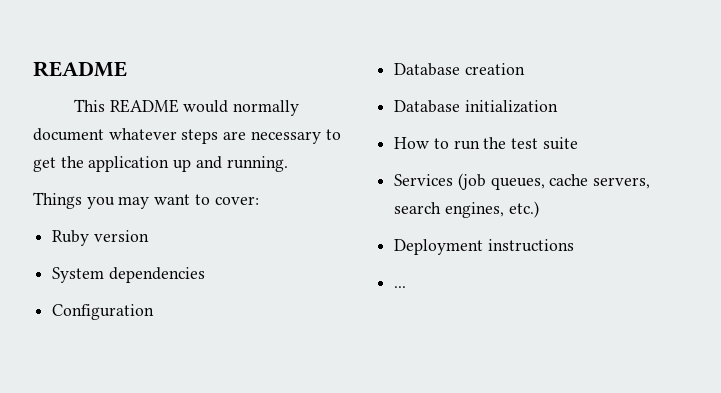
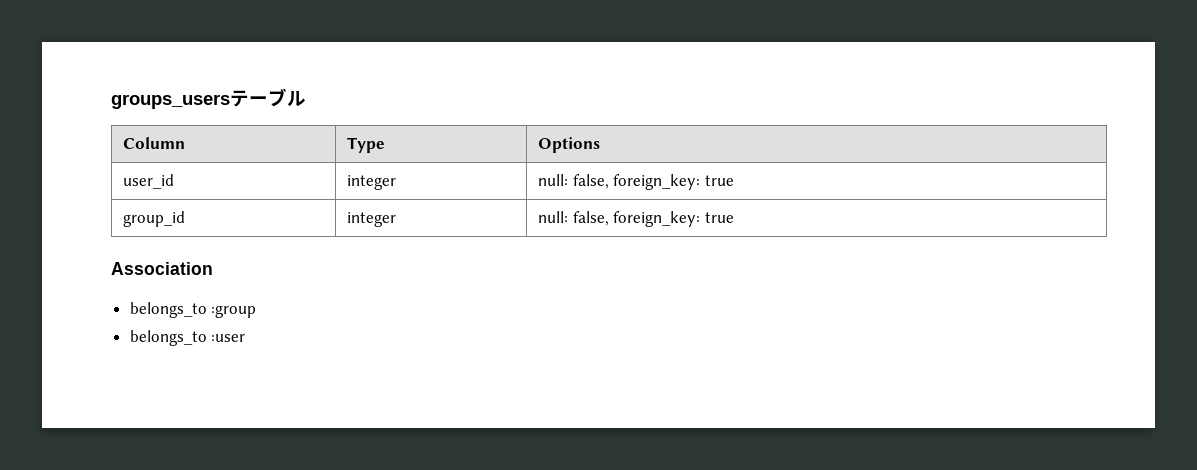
[33,61,127,77] [73,99,300,116] [33,128,341,144] [33,156,288,172] [33,192,259,209] [52,230,149,246] [52,267,205,283] [52,304,155,320] [394,63,525,76] [394,100,558,113] [394,137,578,150] [394,173,651,190] [394,201,539,218] [394,239,574,255] [394,286,407,288] README // This README would normally document whatever steps are necessary to get the application up and running. // Things you may want to cover: // Ruby version // System dependencies // Configuration // Database creation // Database initialization // How to run the test suite // Services (job queues, cache servers, search engines, etc.) // Deployment instructions // ... -> [111,88,306,109] [122,137,185,149] [346,137,385,153] [537,137,600,153] [122,174,174,189] [346,175,396,190] [537,174,734,190] [122,211,185,227] [346,212,396,227] [537,211,734,227] [111,262,213,275] [129,302,257,318] [129,330,246,346] groups_usersテーブル // Column | Type | Options // user_id | integer | null: false, foreign_key: true // group_id | integer | null: false, foreign_key: true // Association // belongs_to :group // belongs_to :user

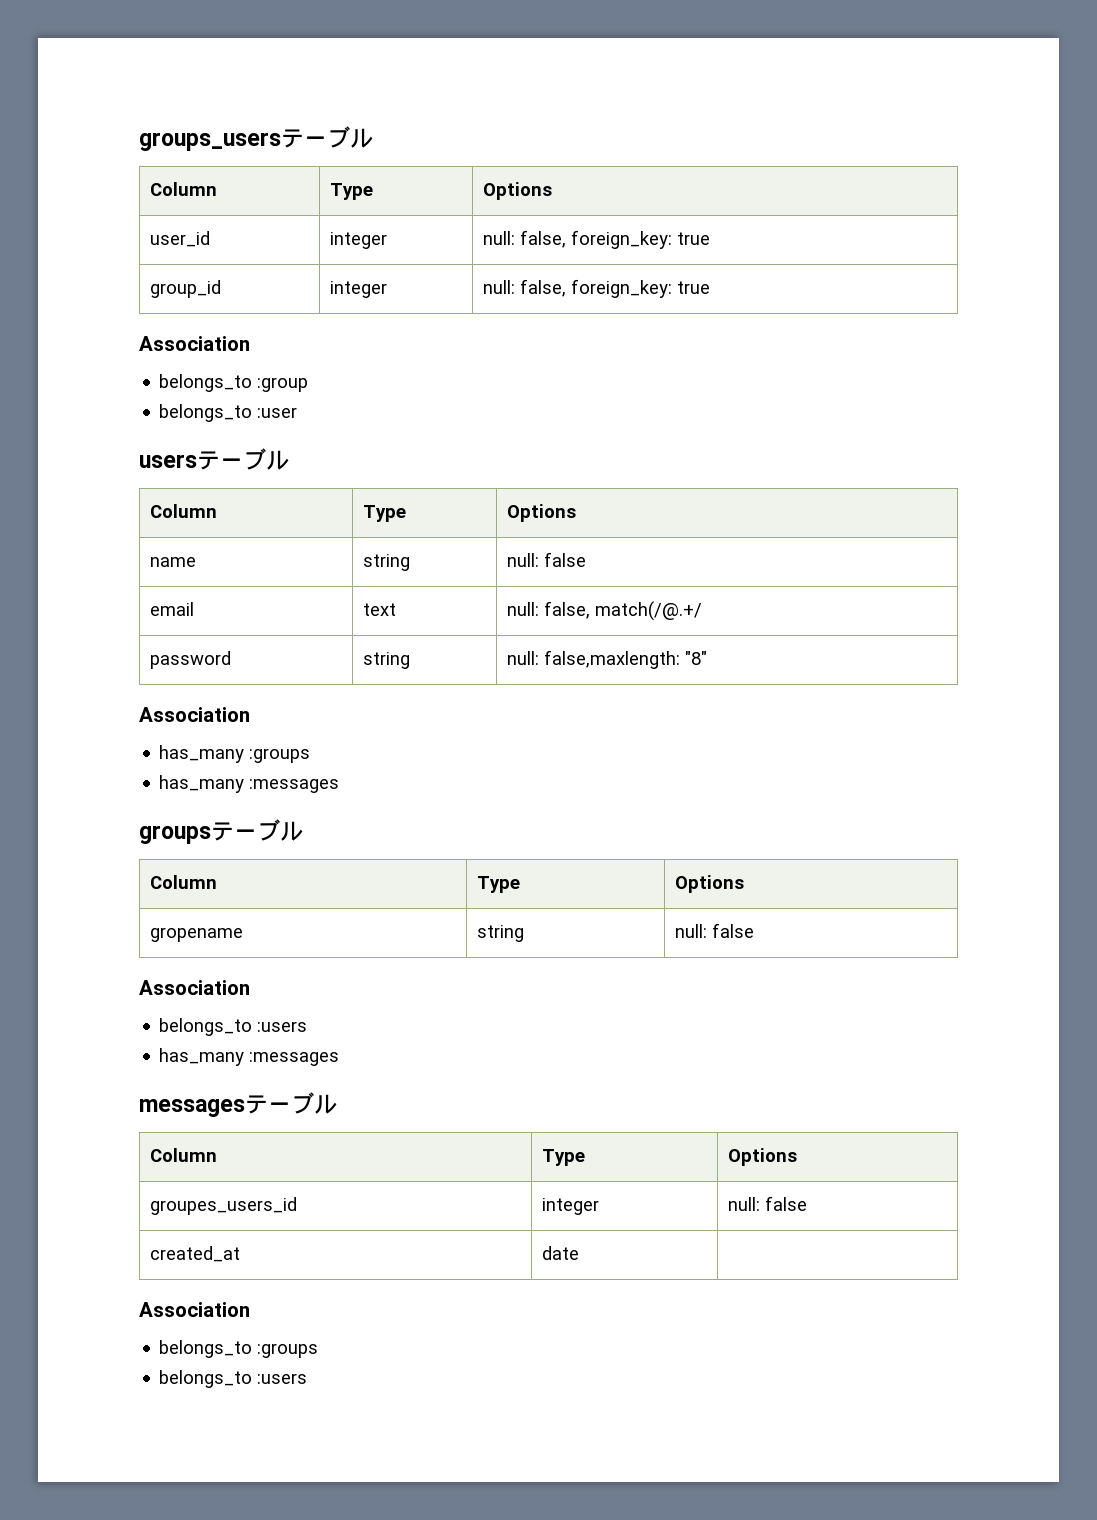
(246, 338) none -> [139,448,289,470] [150,504,218,518] [363,505,407,522] [507,504,577,522] [150,557,197,567] [363,554,411,571] [507,552,587,567] [150,602,195,616] [363,603,397,616] [507,601,703,621] [150,651,232,669] [363,652,411,669] [507,650,708,669] [139,707,250,722] [159,745,311,763] [159,775,340,793] [139,819,303,844] [150,875,218,889] [477,876,521,893] [675,875,745,893] [150,927,244,942] [477,925,525,942] [675,923,755,938] [139,980,250,995] [159,1018,308,1036] [159,1048,340,1066] [139,1092,337,1117] [150,1148,218,1162] [542,1149,586,1166] [728,1148,798,1166] [150,1197,298,1215] [542,1198,600,1215] [728,1196,808,1211] [150,1246,241,1262] [542,1246,580,1260] [139,1302,250,1317] [159,1340,319,1358] [159,1370,308,1388] // usersテーブル // Column | Type | Options // name | string | null: false // email | text | null: false, match(/@.+/ // password | string | null: false,maxlength: "8" // Association // has_many :groups // has_many :messages // groupsテーブル // Column | Type | Options // gropename | string | null: false // Association // belongs_to :users // has_many :messages // messagesテーブル // Column | Type | Options // groupes_users_id | integer | null: false // created_at | date | // Association // belongs_to :groups // belongs_to :users

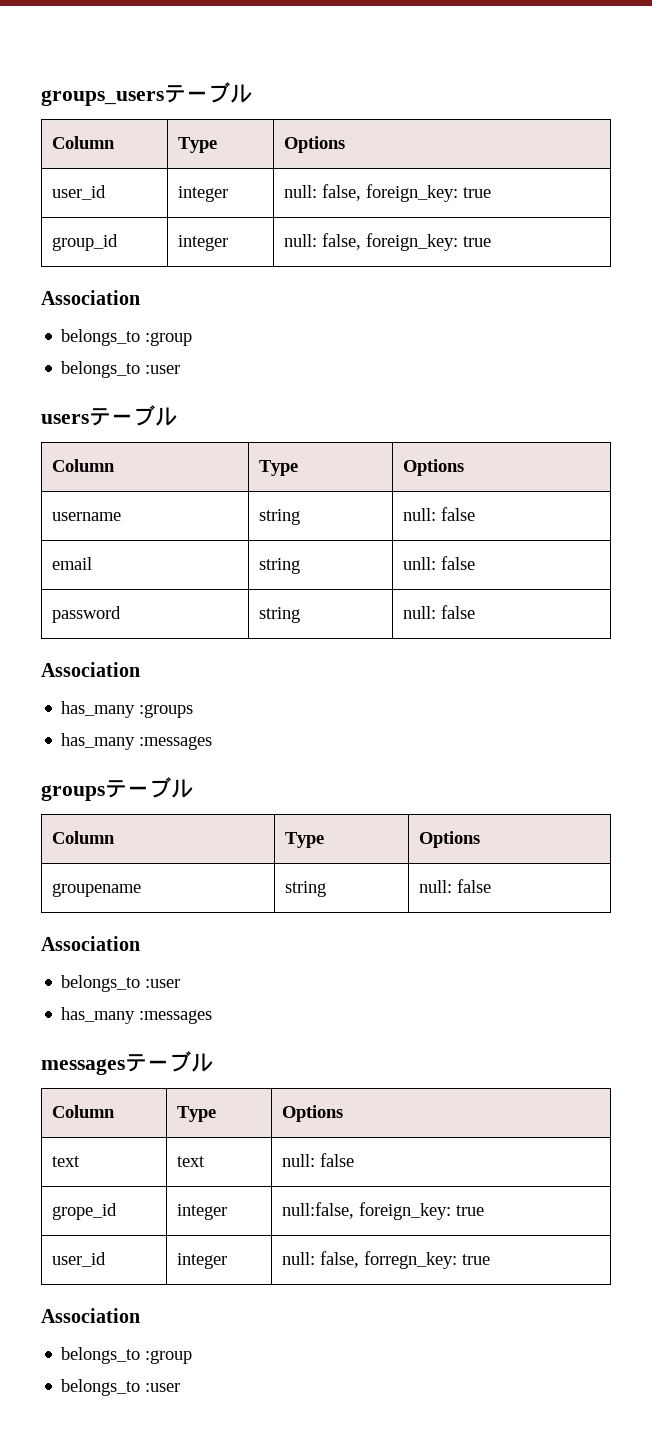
[150,557,197,567] name -> [52,512,122,521] username
[363,603,397,616] [507,601,703,621] text | null: false, match(/@.+/ -> [259,558,301,574] [403,556,476,570] string | unll: false
[544,650,708,669] false,maxlength: "8" -> [441,605,476,619] false
[150,927,244,942] gropename -> [52,883,142,897] groupename
[257,1021,308,1032] :users -> [145,979,181,988] :user
[150,1197,298,1215] [542,1198,600,1215] [728,1196,808,1211] [150,1246,241,1262] [542,1246,580,1260] [139,1302,250,1317] [159,1340,319,1358] [159,1370,308,1388] groupes_users_id | integer | null: false // created_at | date | // Association // belongs_to :groups // belongs_to :users -> [52,1156,81,1167] [177,1156,206,1167] [282,1153,355,1167] [52,1203,118,1220] [177,1204,228,1220] [282,1202,485,1220] [52,1252,107,1267] [177,1253,228,1269] [282,1251,491,1269] [41,1308,140,1323] [61,1347,193,1364] [61,1379,181,1396] text | text | null: false // grope_id | integer | null:false, foreign_key: true // user_id | integer | null: false, forregn_key: true // Association // belongs_to :group // belongs_to :user

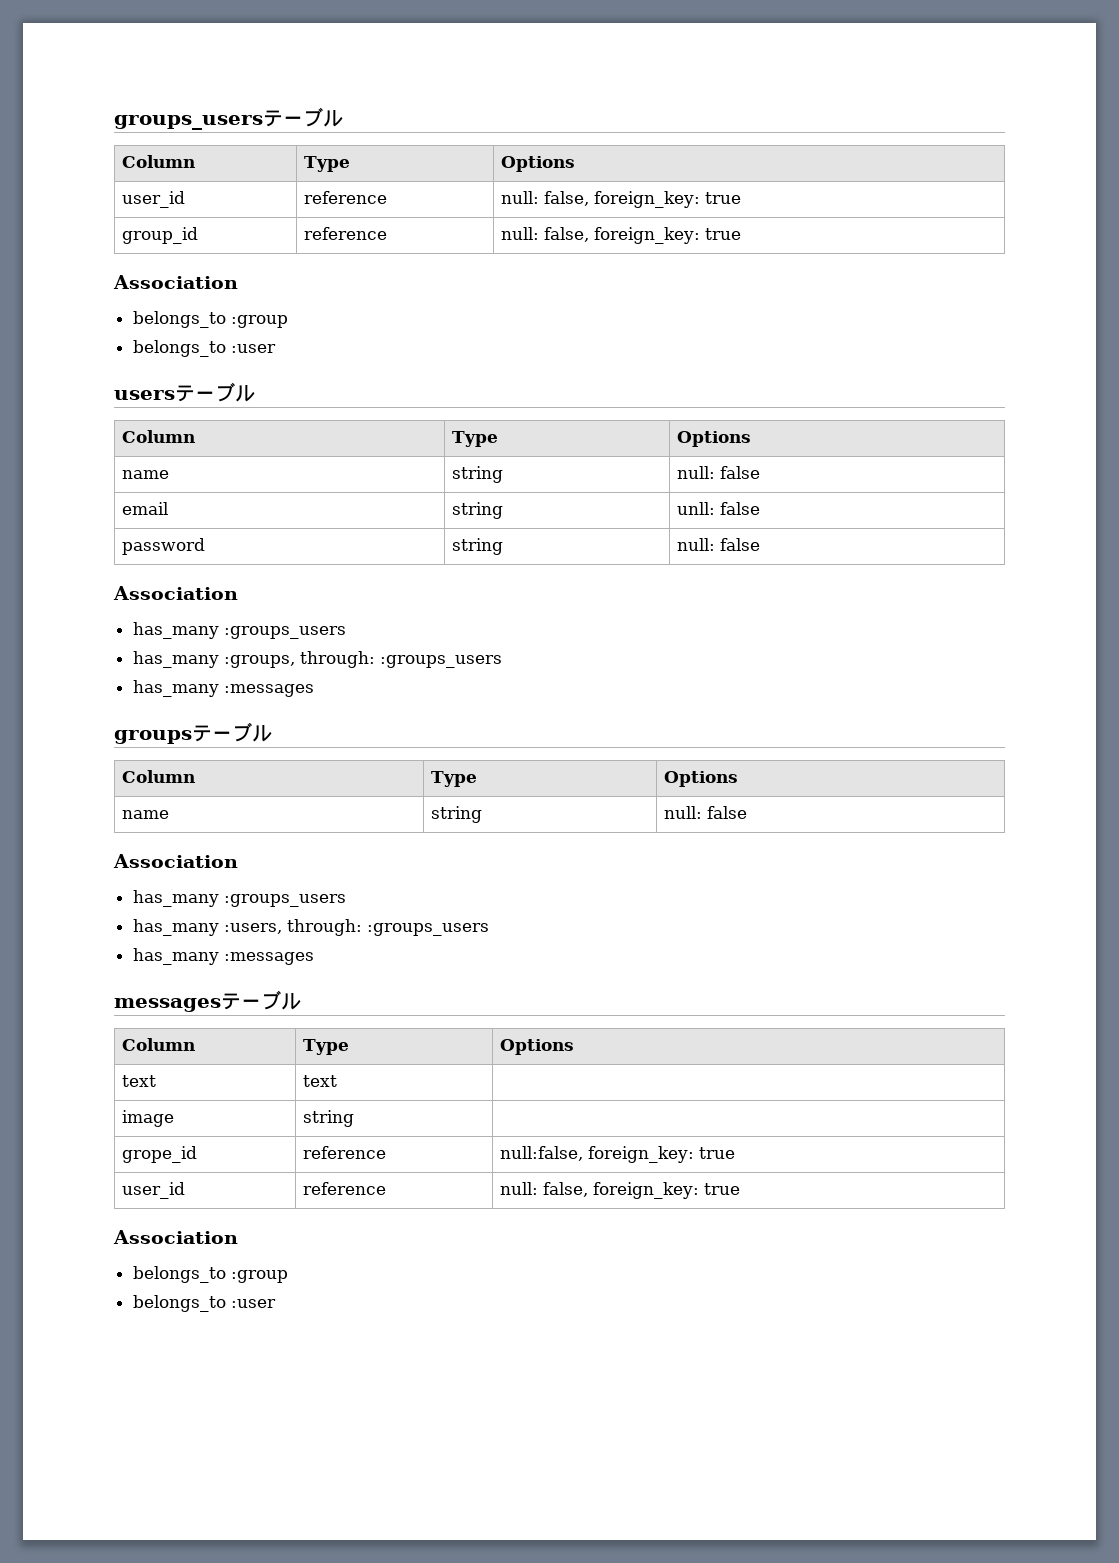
[178,186,229,202] integer -> [303,191,387,204] reference
[178,235,229,251] integer -> [303,227,387,240] reference
[52,512,122,521] username -> [121,470,169,479] name
[139,704,194,718] :groups -> [223,626,346,639] [132,651,502,668] :groups_users // has_many :groups, through: :groups_users
[52,883,142,897] [285,881,327,897] [419,879,492,893] [41,936,140,951] [61,975,181,992] groupename | string | null: false // Association // belongs_to :user -> [121,810,169,819] [430,806,482,823] [663,806,747,819] [113,854,238,868] [132,890,346,907] [132,919,489,936] name | string | null: false // Association // has_many :groups_users // has_many :users, through: :groups_users
[282,1153,355,1167] null: false -> [121,1110,174,1127] [302,1110,354,1127] // image | string |
[177,1204,228,1220] integer -> [302,1146,386,1159] reference
[177,1253,228,1269] [282,1251,458,1269] integer | null: false, forregn_key: -> [302,1182,386,1195] [499,1182,699,1199] reference | null: false, foreign_key:

